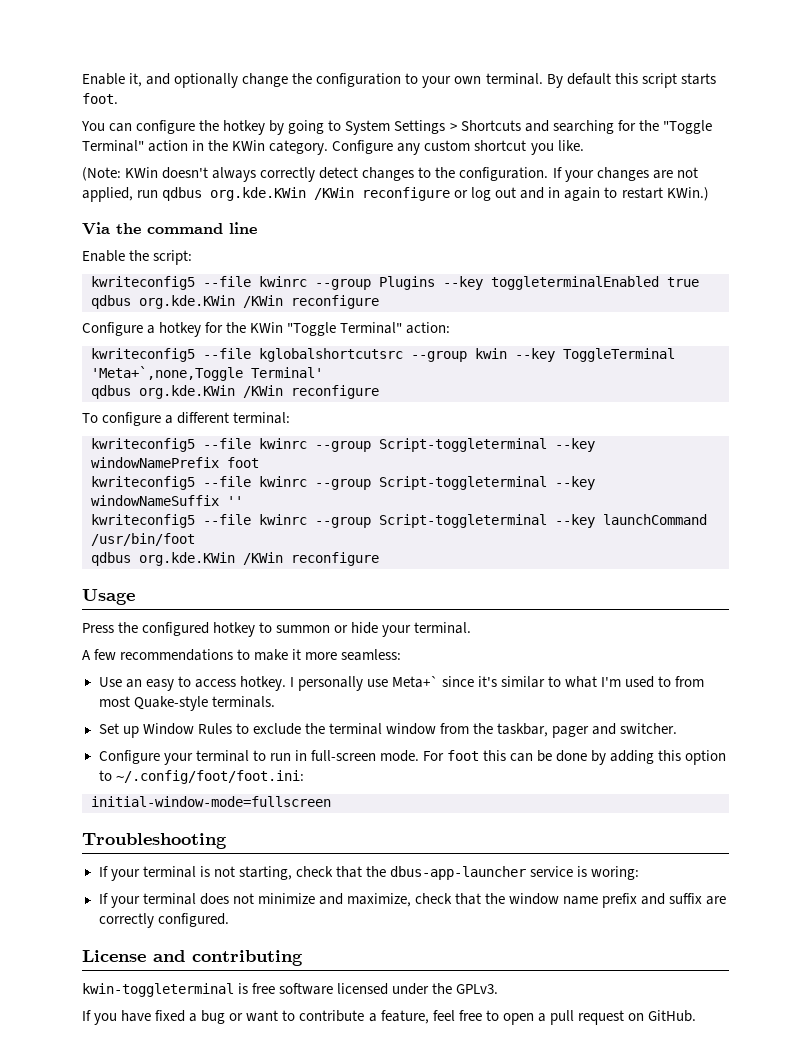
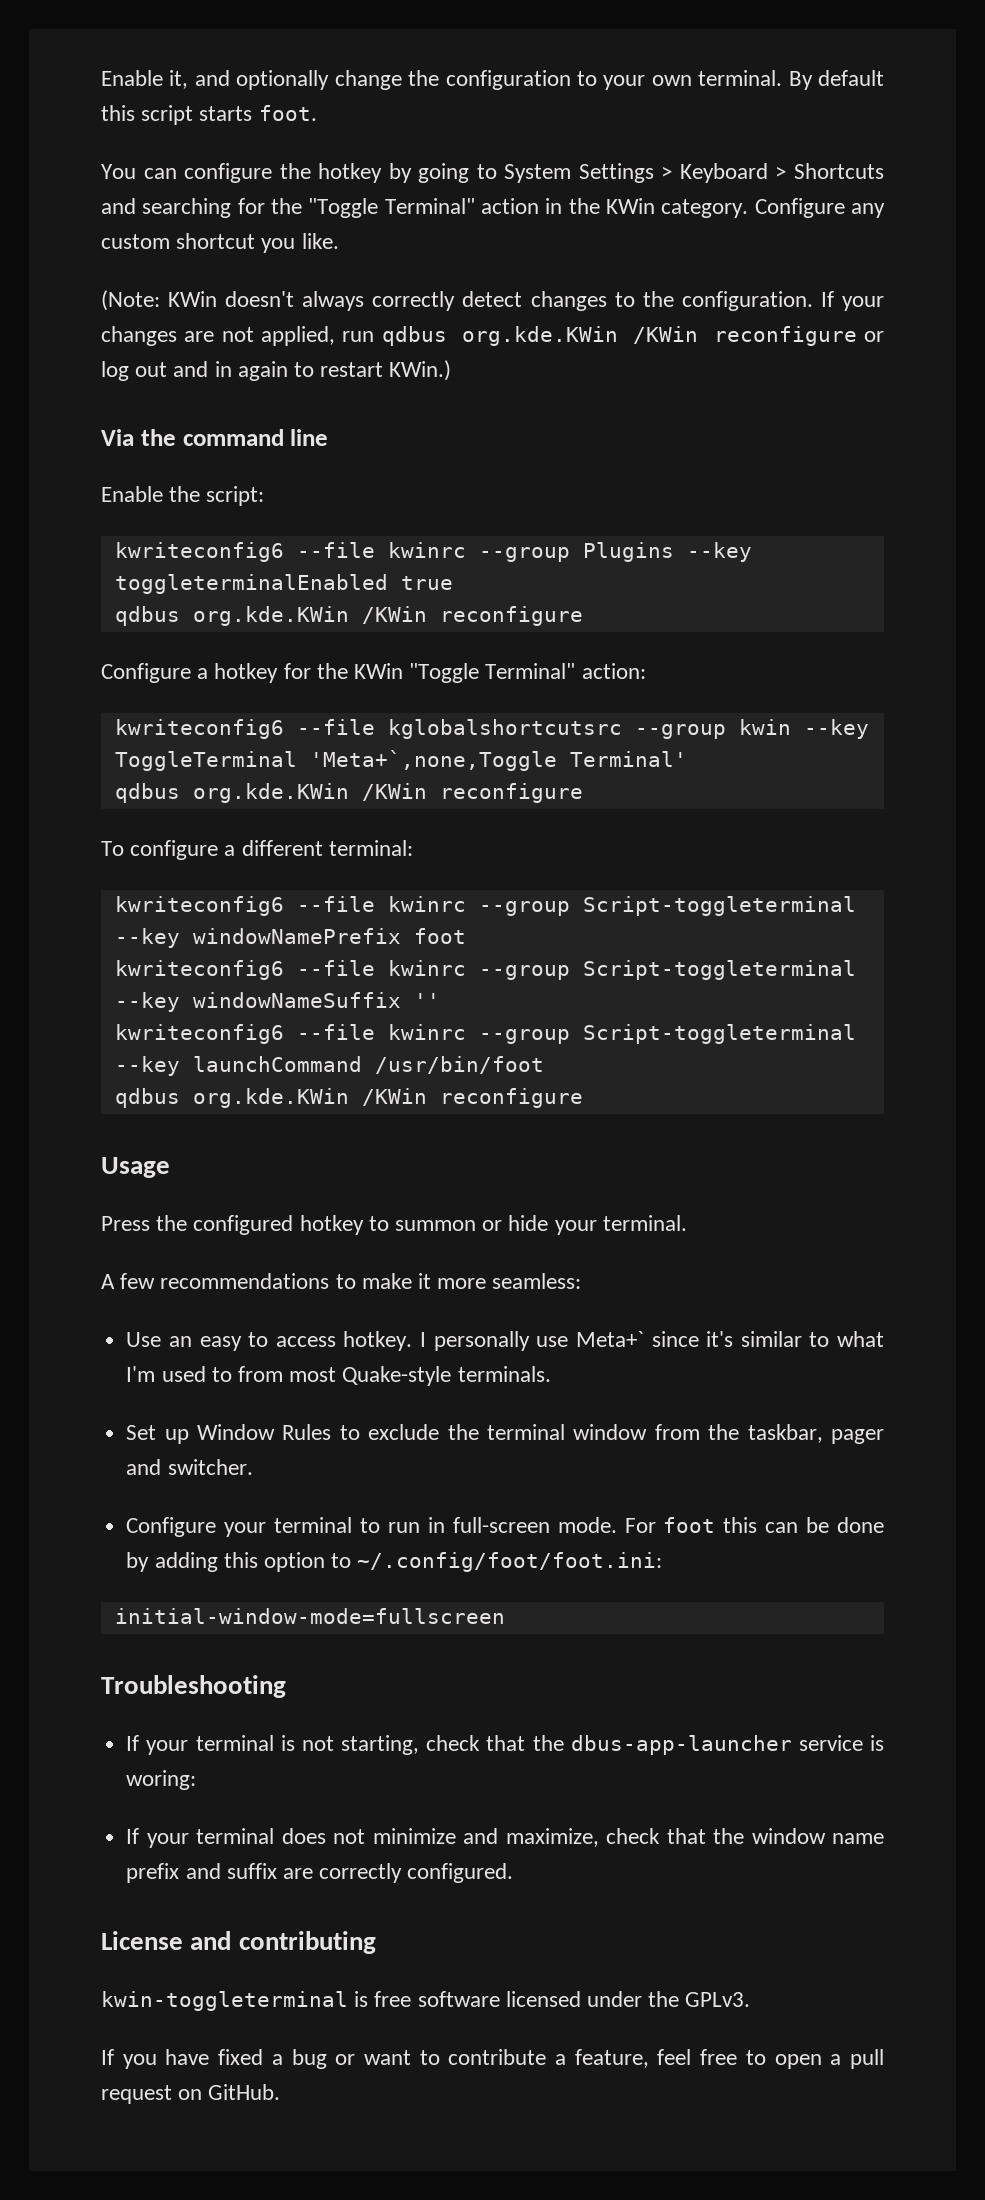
(457, 127) none -> [679,163,787,183] Keyboard >
[91,276,195,290] kwriteconfig5 -> [114,542,284,562] kwriteconfig6
[91,348,195,362] kwriteconfig5 -> [114,719,284,739] kwriteconfig6
[91,438,195,452] kwriteconfig5 -> [114,896,284,916] kwriteconfig6
[91,476,195,490] kwriteconfig5 -> [114,960,284,980] kwriteconfig6
[91,514,195,528] kwriteconfig5 -> [114,1024,284,1044] kwriteconfig6

